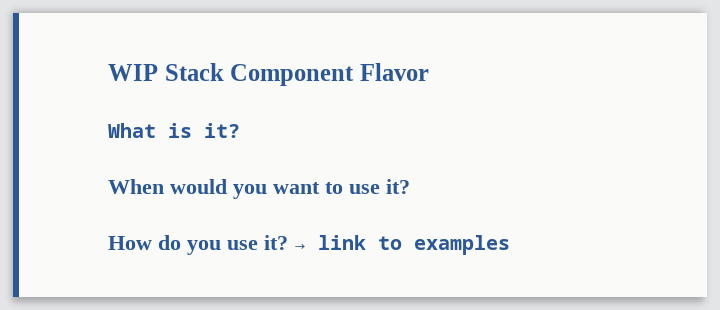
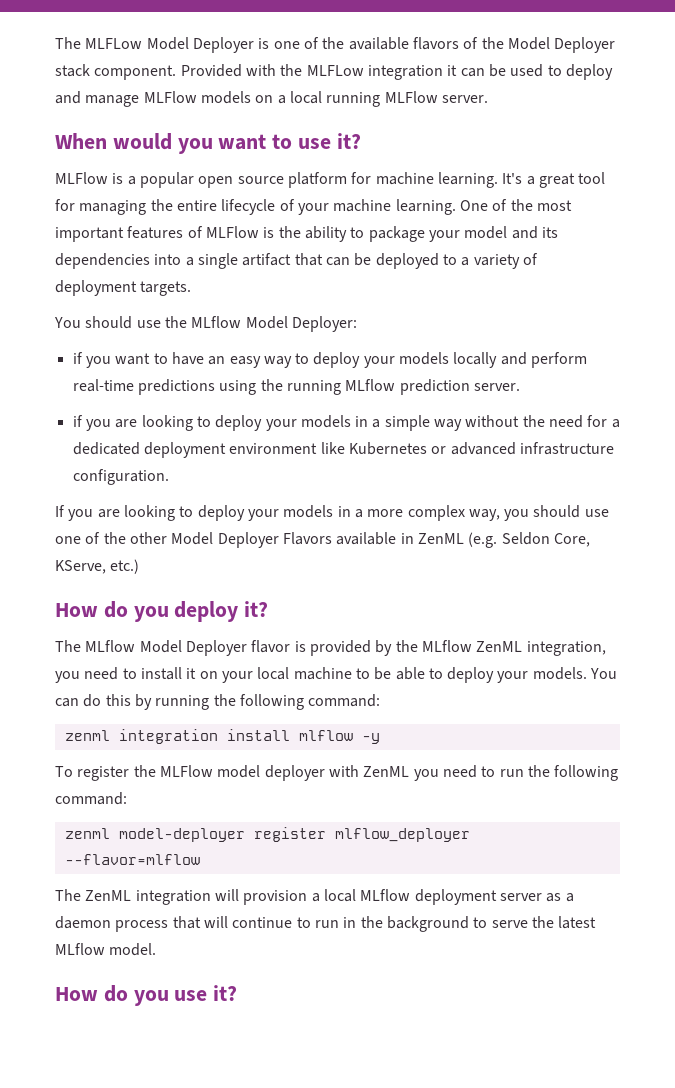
[108,63,429,86] [108,123,240,138] WIP Stack Component Flavor // What is it? -> [55,37,616,53] [55,64,613,80] [55,91,488,107] The MLFLow Model Deployer is one of the available flavors of the Model Deployer stack component. Provided with the MLFLow integration it can be used to deploy and manage MLFlow models on a local running MLFlow server.
(410, 186) none -> [55,172,606,188] [55,199,572,215] [55,226,558,242] [55,253,538,269] [55,280,192,296] [54,316,357,332] [72,352,588,368] [72,379,520,395] [72,415,620,431] [72,442,614,458] [72,469,169,485] [55,505,609,521] [55,532,590,548] [55,559,140,574] [55,601,269,622] [55,640,606,656] [55,667,618,683] [55,694,381,710] [64,729,380,744] [55,765,619,781] [55,792,127,805] [64,827,470,842] [64,854,200,865] [55,889,574,905] [55,916,597,932] [55,943,157,956] // MLFlow is a popular open source platform for machine learning. It's a great tool for managing the entire lifecycle of your machine learning. One of the most important features of MLFlow is the ability to package your model and its dependencies into a single artifact that can be deployed to a variety of deployment targets. // You should use the MLflow Model Deployer: // if you want to have an easy way to deploy your models locally and perform real-time predictions using the running MLflow prediction server. // if you are looking to deploy your models in a simple way without the need for a dedicated deployment environment like Kubernetes or advanced infrastructure configuration. // If you are looking to deploy your models in a more complex way, you should use one of the other Model Deployer Flavors available in ZenML (e.g. Seldon Core, KServe, etc.) // How do you deploy it? // The MLflow Model Deployer flavor is provided by the MLflow ZenML integration, you need to install it on your local machine to be able to deploy your models. You can do this by running the following command: // zenml integration install mlflow -y // To register the MLFlow model deployer with ZenML you need to run the following command: // zenml model-deployer register mlflow_deployer --flavor=mlflow // The ZenML integration will provision a local MLflow deployment server as a daemon process that will continue to run in the background to serve the latest MLflow model.
[294,235,510,255] → link to examples -> (238, 993) none

